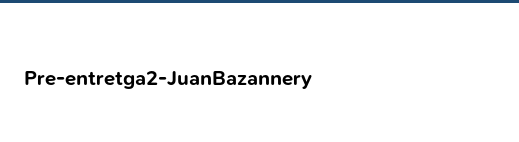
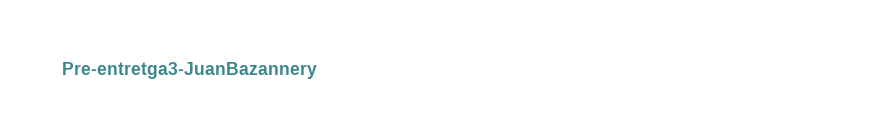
[24,71,312,89] Pre-entretga2-JuanBazannery -> [62,62,317,79] Pre-entretga3-JuanBazannery

